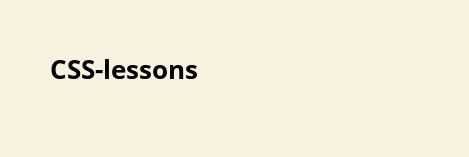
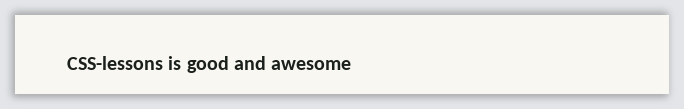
(198, 69) none -> [168,56,352,73] is good and awesome

